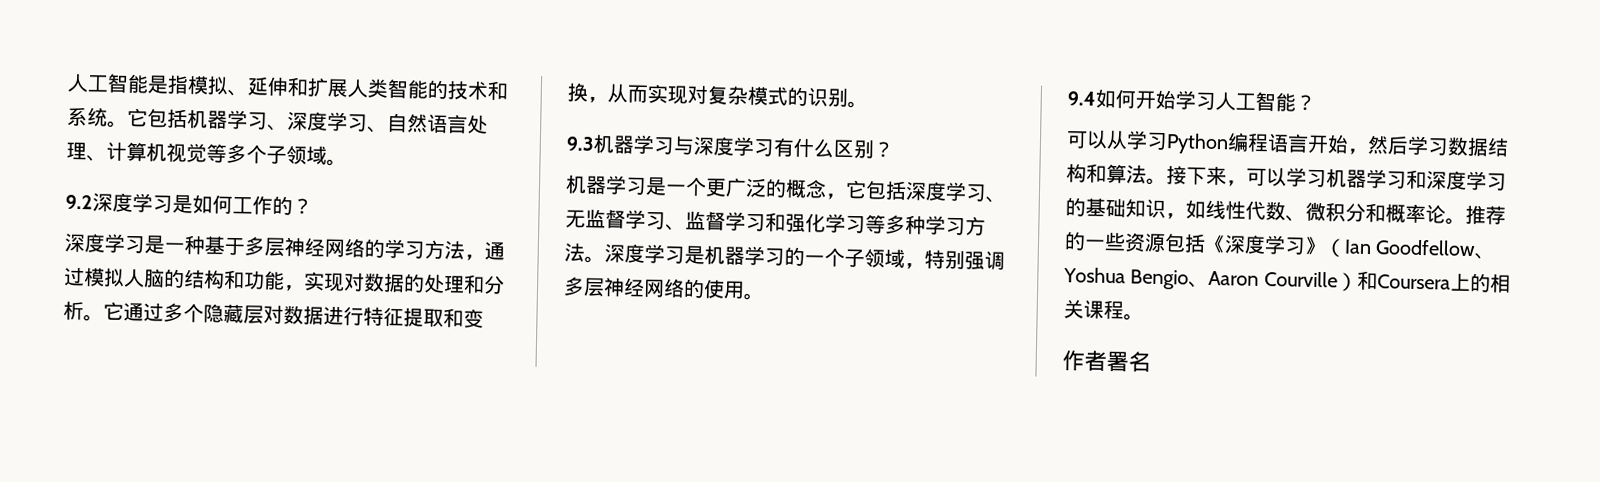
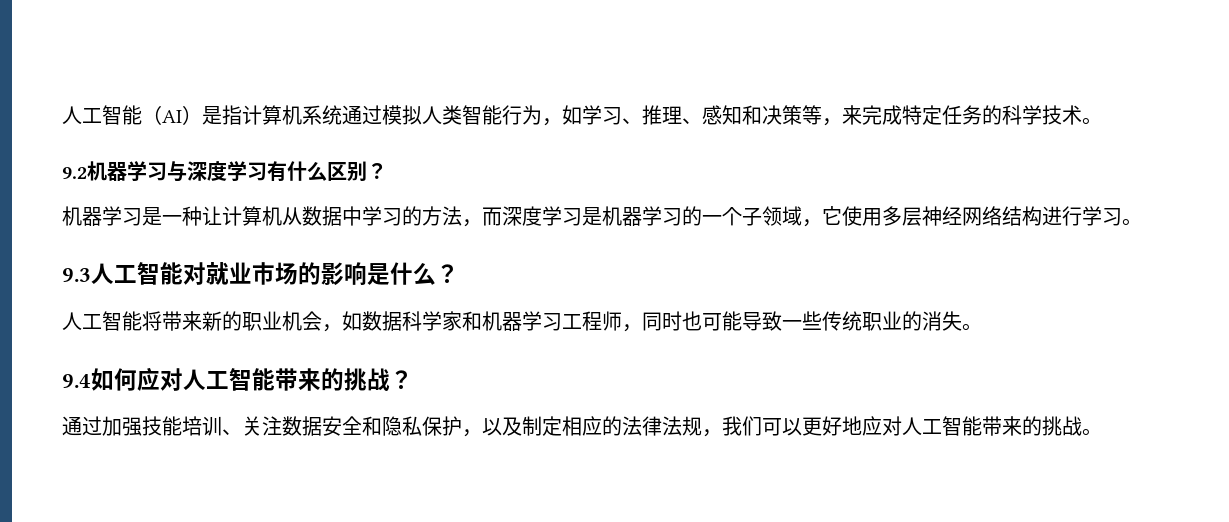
[67,73,509,101] [67,106,488,134] [66,141,347,167] [65,192,313,216] [64,232,505,261] [63,266,505,295] [63,300,484,328] [567,82,868,109] [566,136,594,151] 人工智能是指模拟、延伸和扩展人类智能的技术和系统。它包括机器学习、深度学习、自然语言处理、计算机视觉等多个子领域。 // 9.2深度学习是如何工作的？ // 深度学习是一种基于多层神经网络的学习方法，通过模拟人脑的结构和功能，实现对数据的处理和分析。它通过多个隐藏层对数据进行特征提取和变换，从而实现对复杂模式的识别。 // 9.3 -> [62,105,1102,126] [62,167,87,179] 人工智能（AI）是指计算机系统通过模拟人类智能行为，如学习、推理、感知和决策等，来完成特定任务的科学技术。 // 9.2
[685,176,1006,203] [565,208,986,236] [564,242,605,264] 个更广泛的概念，它包括深度学习、无监督学习、监督学习和强化学习等多种学习方法。 -> [182,206,502,227] 种让计算机从数据中学习的方法，而
[924,249,1005,270] [563,276,764,301] [1067,88,1316,112] [1066,129,1509,157] [1066,163,1507,191] [1065,197,1506,225] [1064,231,1496,260] [1063,267,1511,293] [1063,299,1144,321] [1062,350,1151,372] 特别强调多层神经网络的使用。 // 9.4如何开始学习人工智能？ // 可以从学习Python编程语言开始，然后学习数据结构和算法。接下来，可以学习机器学习和深度学习的基础知识，如线性代数、微积分和概率论。推荐的一些资源包括《深度学习》（Ian Goodfellow、Yoshua Bengio、Aaron Courville）和Coursera上的相关课程。 // 作者署名 -> [822,206,1142,226] [62,262,459,286] [62,311,982,332] [62,367,413,392] [62,416,1102,437] 它使用多层神经网络结构进行学习。 // 9.3人工智能对就业市场的影响是什么？ // 人工智能将带来新的职业机会，如数据科学家和机器学习工程师，同时也可能导致一些传统职业的消失。 // 9.4如何应对人工智能带来的挑战？ // 通过加强技能培训、关注数据安全和隐私保护，以及制定相应的法律法规，我们可以更好地应对人工智能带来的挑战。

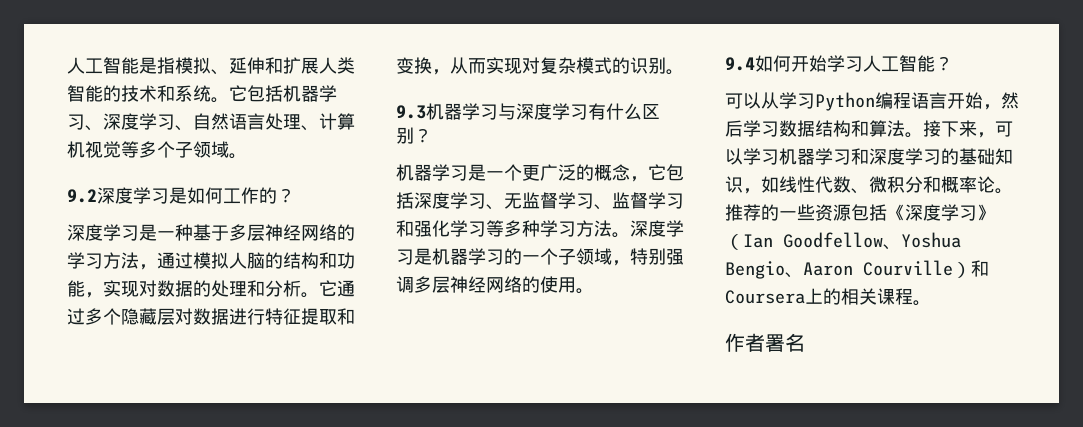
[62,105,1102,126] [62,167,87,179] 人工智能（AI）是指计算机系统通过模拟人类智能行为，如学习、推理、感知和决策等，来完成特定任务的科学技术。 // 9.2 -> [67,57,355,75] [67,85,337,103] [67,113,355,131] [67,141,247,159] [67,187,295,204] [67,224,355,241] [67,252,355,270] [67,280,355,298] [67,308,355,325] [396,57,684,75] [396,105,426,119] 人工智能是指模拟、延伸和扩展人类智能的技术和系统。它包括机器学习、深度学习、自然语言处理、计算机视觉等多个子领域。 // 9.2深度学习是如何工作的？ // 深度学习是一种基于多层神经网络的学习方法，通过模拟人脑的结构和功能，实现对数据的处理和分析。它通过多个隐藏层对数据进行特征提取和变换，从而实现对复杂模式的识别。 // 9.3
[182,206,502,227] 种让计算机从数据中学习的方法，而 -> [504,164,684,182] [396,192,684,210] [396,220,630,238] 个更广泛的概念，它包括深度学习、无监督学习、监督学习和强化学习等多种学习方法。
[822,206,1142,226] [62,262,459,286] [62,311,982,332] [62,367,413,392] [62,416,1102,437] 它使用多层神经网络结构进行学习。 // 9.3人工智能对就业市场的影响是什么？ // 人工智能将带来新的职业机会，如数据科学家和机器学习工程师，同时也可能导致一些传统职业的消失。 // 9.4如何应对人工智能带来的挑战？ // 通过加强技能培训、关注数据安全和隐私保护，以及制定相应的法律法规，我们可以更好地应对人工智能带来的挑战。 -> [630,248,684,265] [396,276,594,294] [725,55,953,72] [725,92,1019,111] [725,120,1013,138] [725,148,1013,165] [725,176,1013,194] [725,204,995,221] [725,232,961,250] [725,260,989,279] [725,288,931,306] [725,333,805,352] 特别强调多层神经网络的使用。 // 9.4如何开始学习人工智能？ // 可以从学习Python编程语言开始，然后学习数据结构和算法。接下来，可以学习机器学习和深度学习的基础知识，如线性代数、微积分和概率论。推荐的一些资源包括《深度学习》（Ian Goodfellow、Yoshua Bengio、Aaron Courville）和Coursera上的相关课程。 // 作者署名

